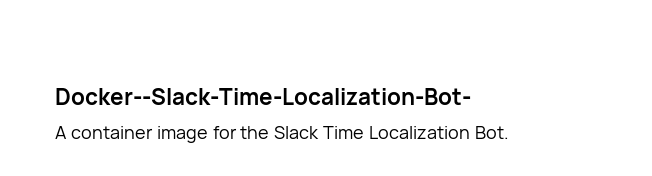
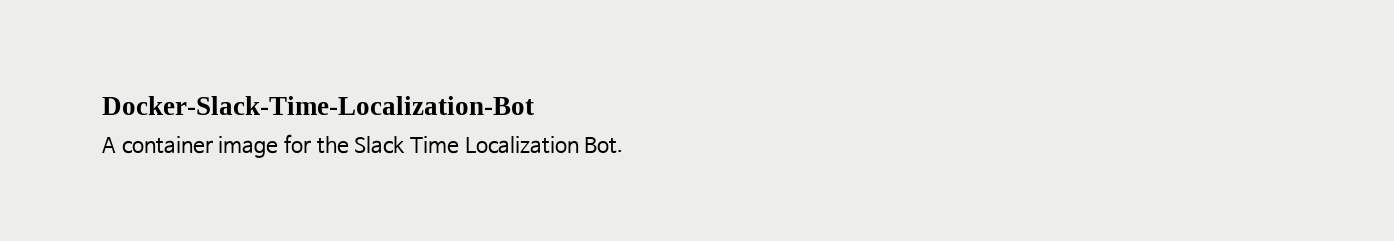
[55,88,471,105] Docker--Slack-Time-Localization-Bot- -> [102,96,534,115] Docker-Slack-Time-Localization-Bot

